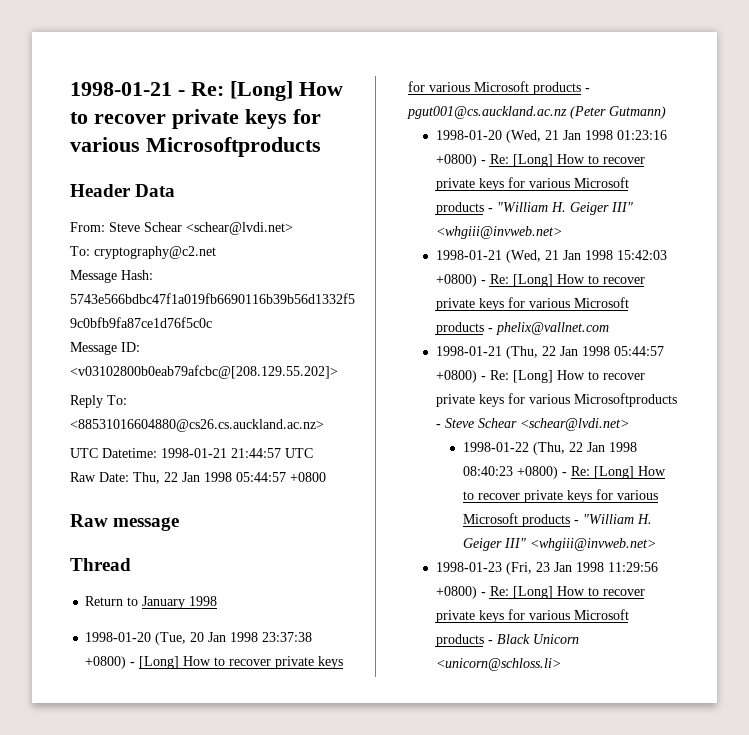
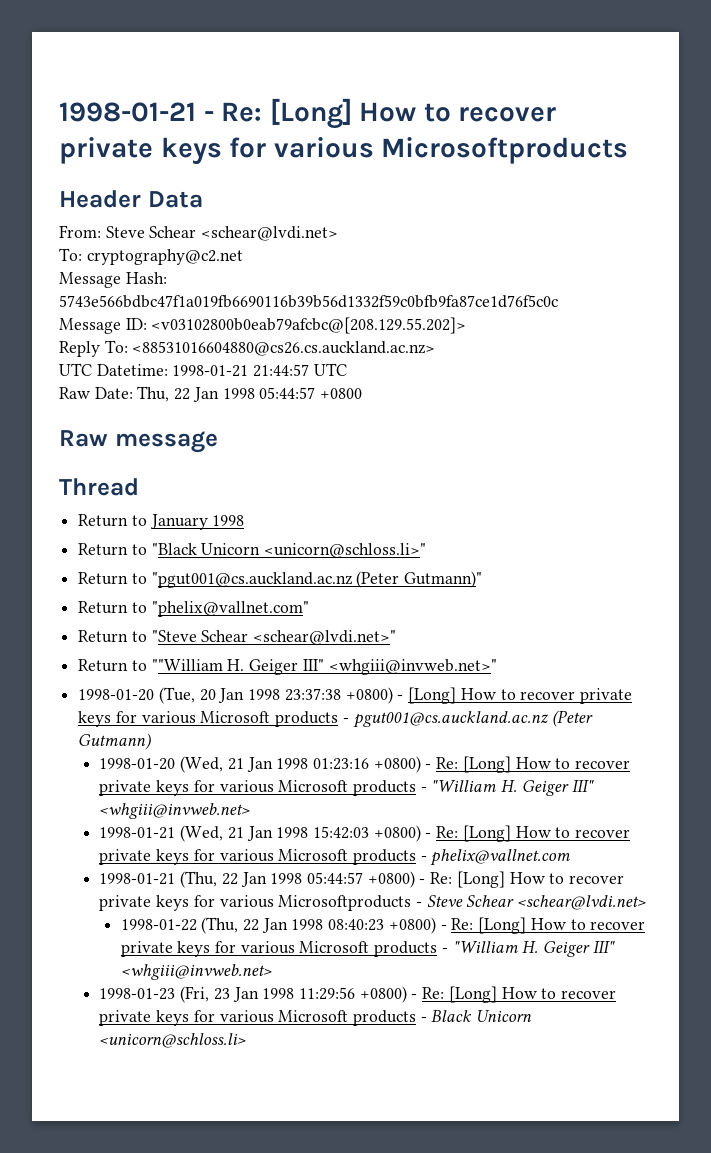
(218, 601) none -> [78,543,427,558] [78,571,483,588] [78,601,309,617] [78,630,397,645] [78,659,497,675] // Return to "Black Unicorn <unicorn@schloss.li>" // Return to "pgut001@cs.auckland.ac.nz (Peter Gutmann)" // Return to "phelix@vallnet.com" // Return to "Steve Schear <schear@lvdi.net>" // Return to ""William H. Geiger III" <whgiii@invweb.net>"

